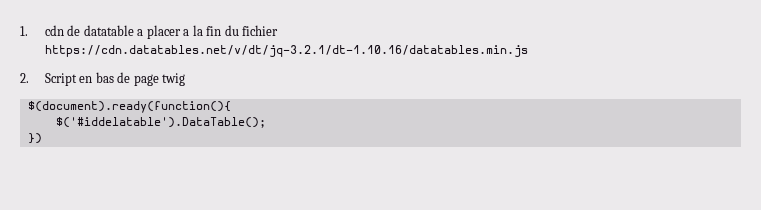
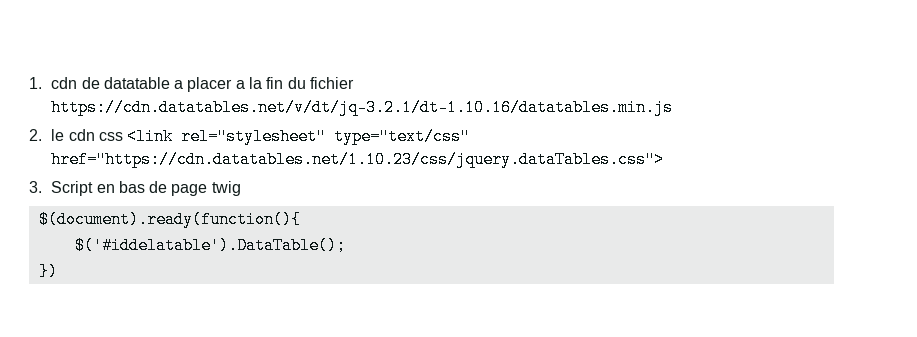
(29, 78) none -> [51,128,471,145] [51,151,665,168] [29,181,42,193] le cdn css <link rel="stylesheet" type="text/css" href="https://cdn.datatables.net/1.10.23/css/jquery.dataTables.css"> // 3.

